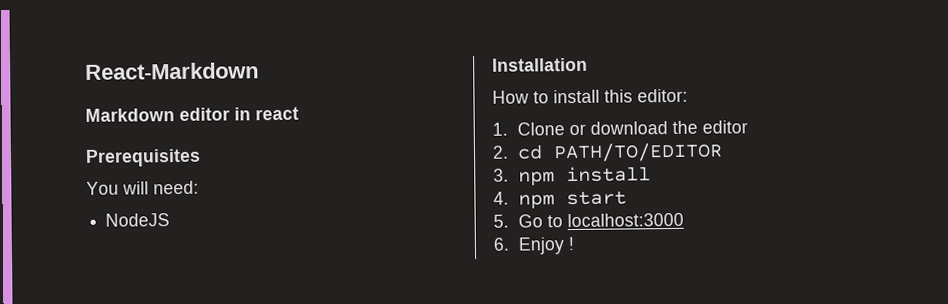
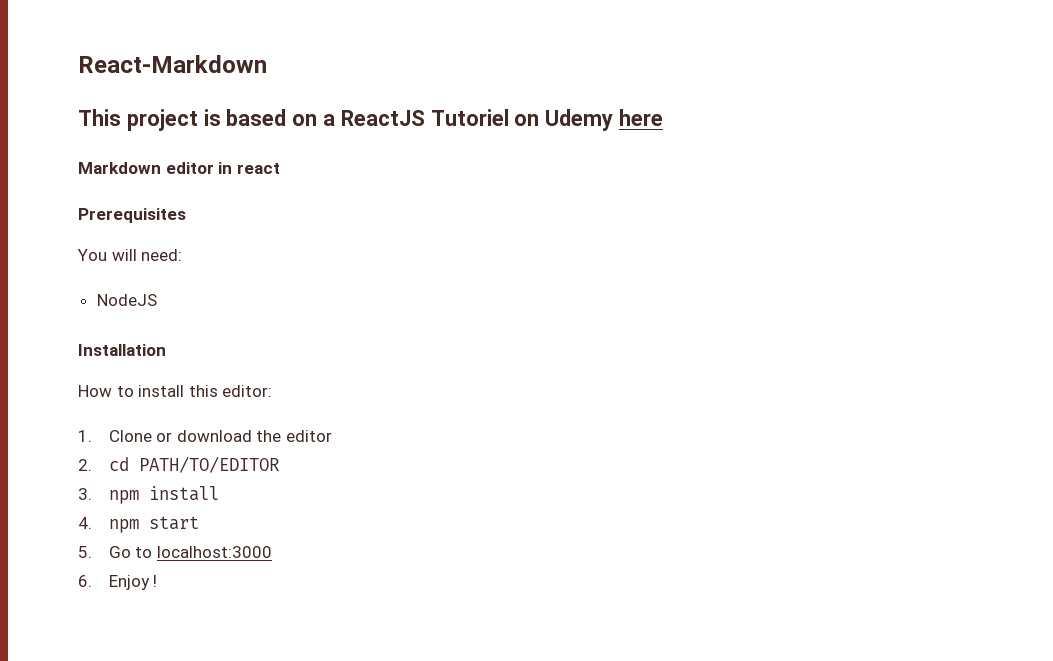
(259, 71) none -> [78,109,664,131] // This project is based on a ReactJS Tutoriel on Udemy here

